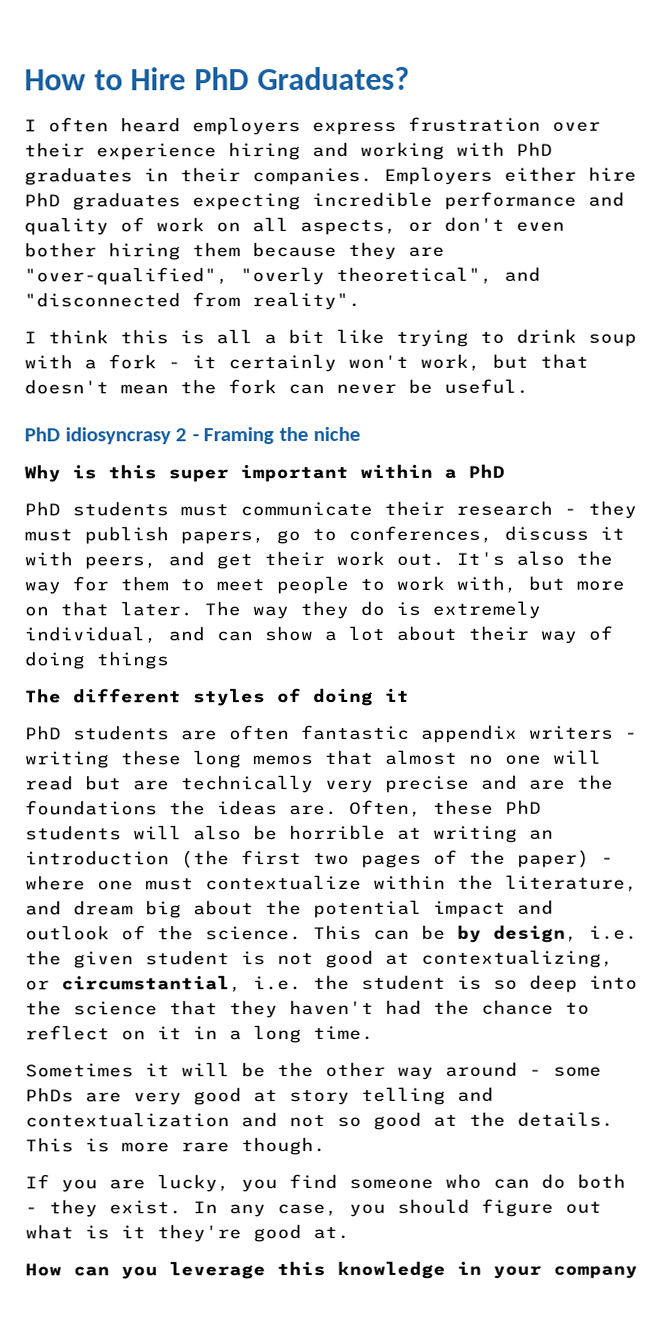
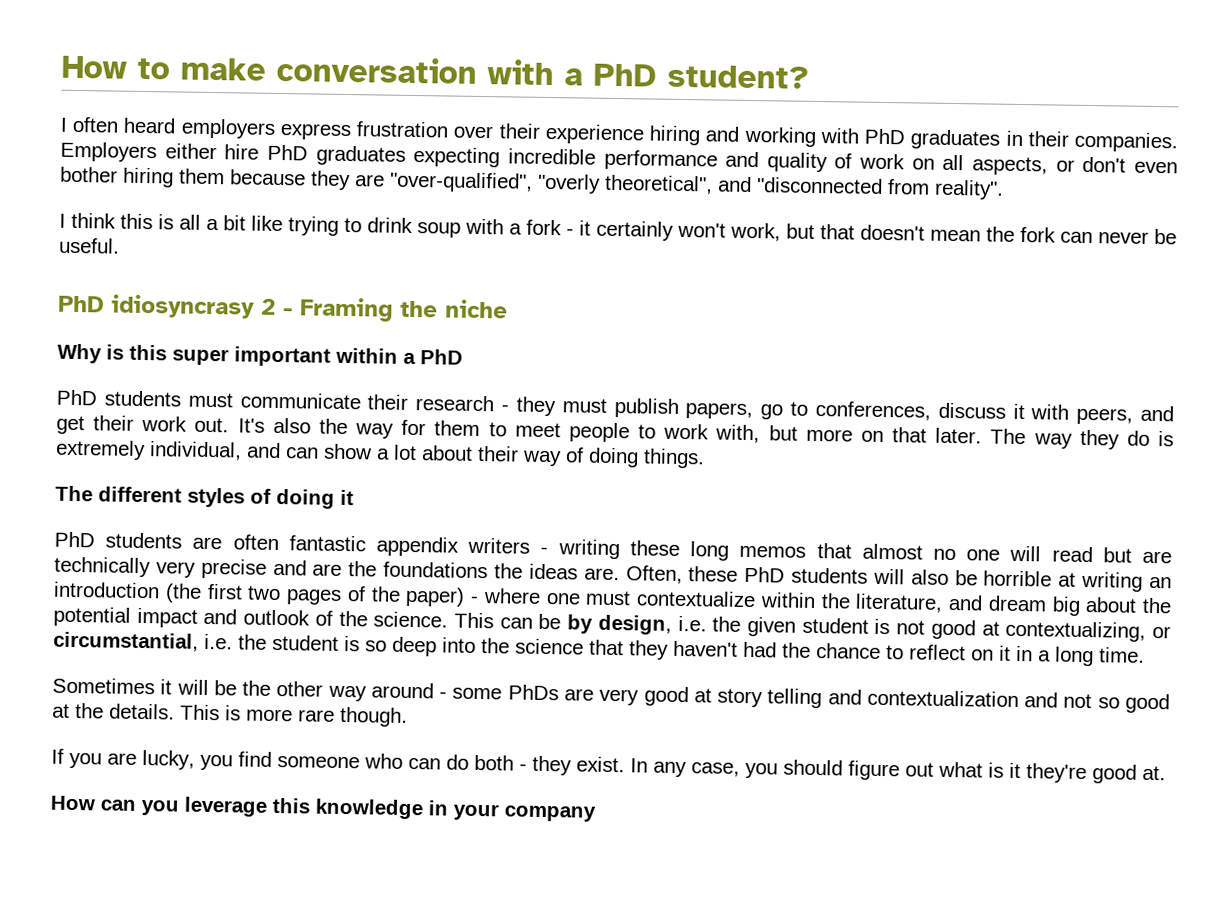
[130,66,410,91] Hire PhD Graduates? -> [180,55,809,89] make conversation with a PhD student?
[96,651,170,670] things -> [643,448,705,469] things.

